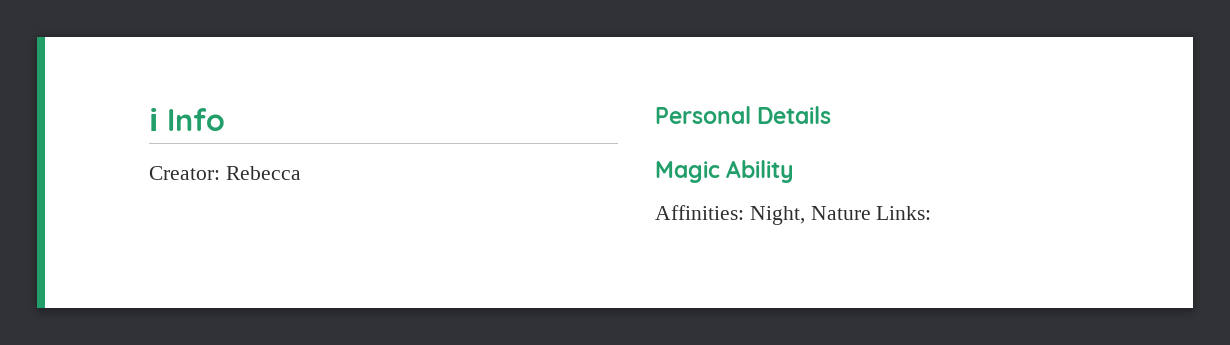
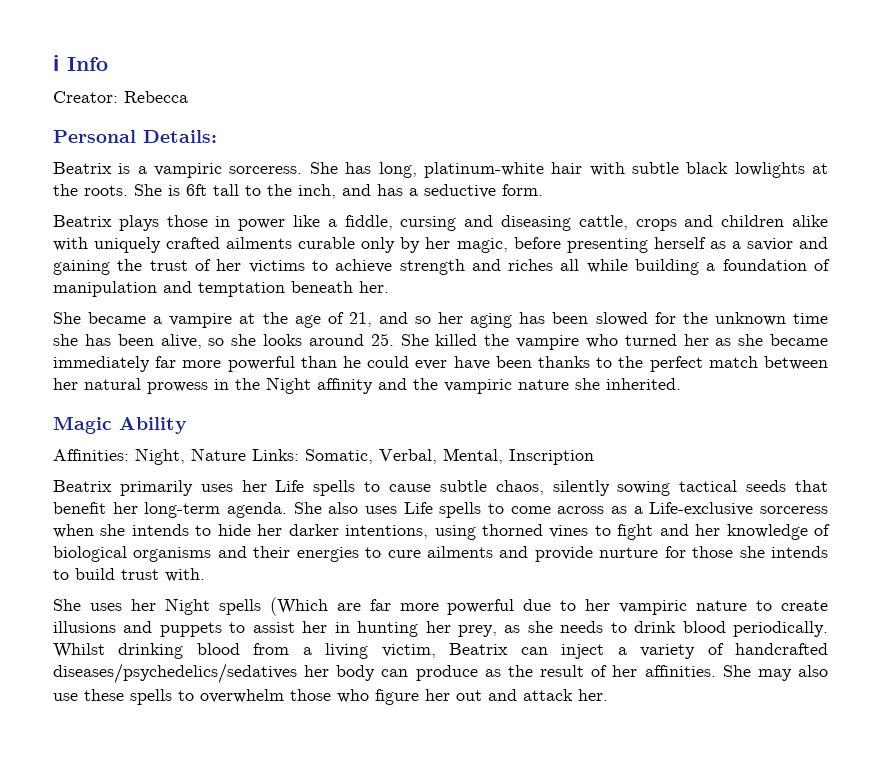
[757,106,832,124] Details -> [143,130,217,143] [53,162,828,178] [53,184,543,199] [53,215,828,231] [53,237,829,253] [53,259,830,275] [53,281,389,297] [53,312,828,328] [53,333,829,350] [53,356,829,372] [53,377,681,394] Details: // Beatrix is a vampiric sorceress. She has long, platinum-white hair with subtle black lowlights at the roots. She is 6ft tall to the inch, and has a seductive form. // Beatrix plays those in power like a fiddle, cursing and diseasing cattle, crops and children alike with uniquely crafted ailments curable only by her magic, before presenting herself as a savior and gaining the trust of her victims to achieve strength and riches all while building a foundation of manipulation and temptation beneath her. // She became a vampire at the age of 21, and so her aging has been slowed for the unknown time she has been alive, so she looks around 25. She killed the vampire who turned her as she became immediately far more powerful than he could ever have been thanks to the perfect match between her natural prowess in the Night affinity and the vampiric nature she inherited.
(932, 213) none -> [305,448,594,465] [53,480,828,496] [53,502,828,518] [53,524,830,540] [53,546,829,562] [53,568,205,582] [53,597,828,616] [53,621,828,637] [53,643,828,659] [53,663,829,684] [53,689,608,705] Somatic, Verbal, Mental, Inscription // Beatrix primarily uses her Life spells to cause subtle chaos, silently sowing tactical seeds that benefit her long-term agenda. She also uses Life spells to come across as a Life-exclusive sorceress when she intends to hide her darker intentions, using thorned vines to fight and her knowledge of biological organisms and their energies to cure ailments and provide nurture for those she intends to build trust with. // She uses her Night spells (Which are far more powerful due to her vampiric nature to create illusions and puppets to assist her in hunting her prey, as she needs to drink blood periodically. Whilst drinking blood from a living victim, Beatrix can inject a variety of handcrafted diseases/psychedelics/sedatives her body can produce as the result of her affinities. She may also use these spells to overwhelm those who figure her out and attack her.

